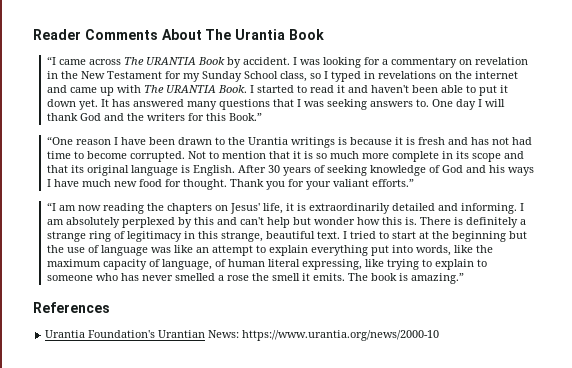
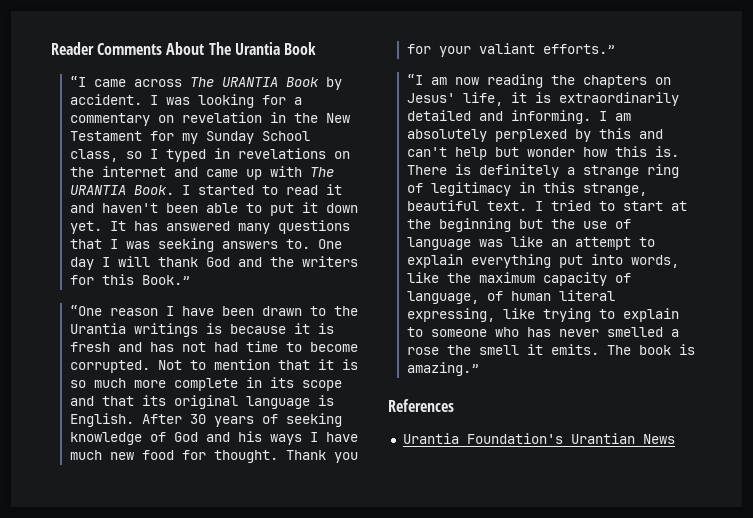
[208,330,440,341] News: https://www.urantia.org/news/2000-10 -> [642,434,675,444] News

